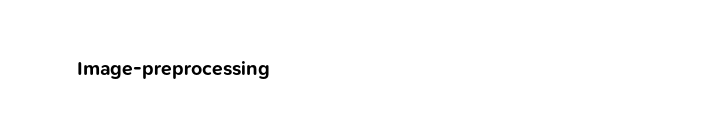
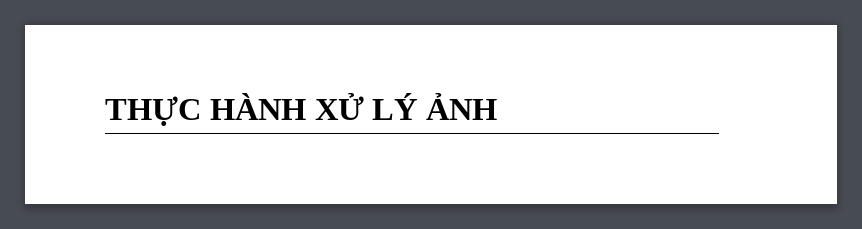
[77,61,270,79] Image-preprocessing -> [105,92,498,126] THỰC HÀNH XỬ LÝ ẢNH

